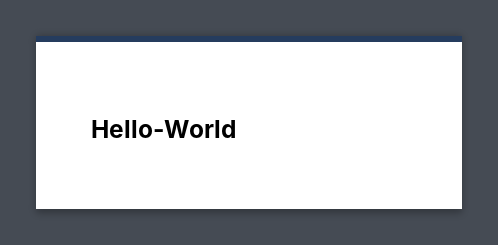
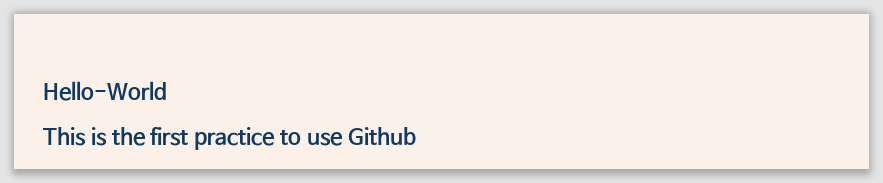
(236, 129) none -> [43,127,416,150] // This is the first practice to use Github

